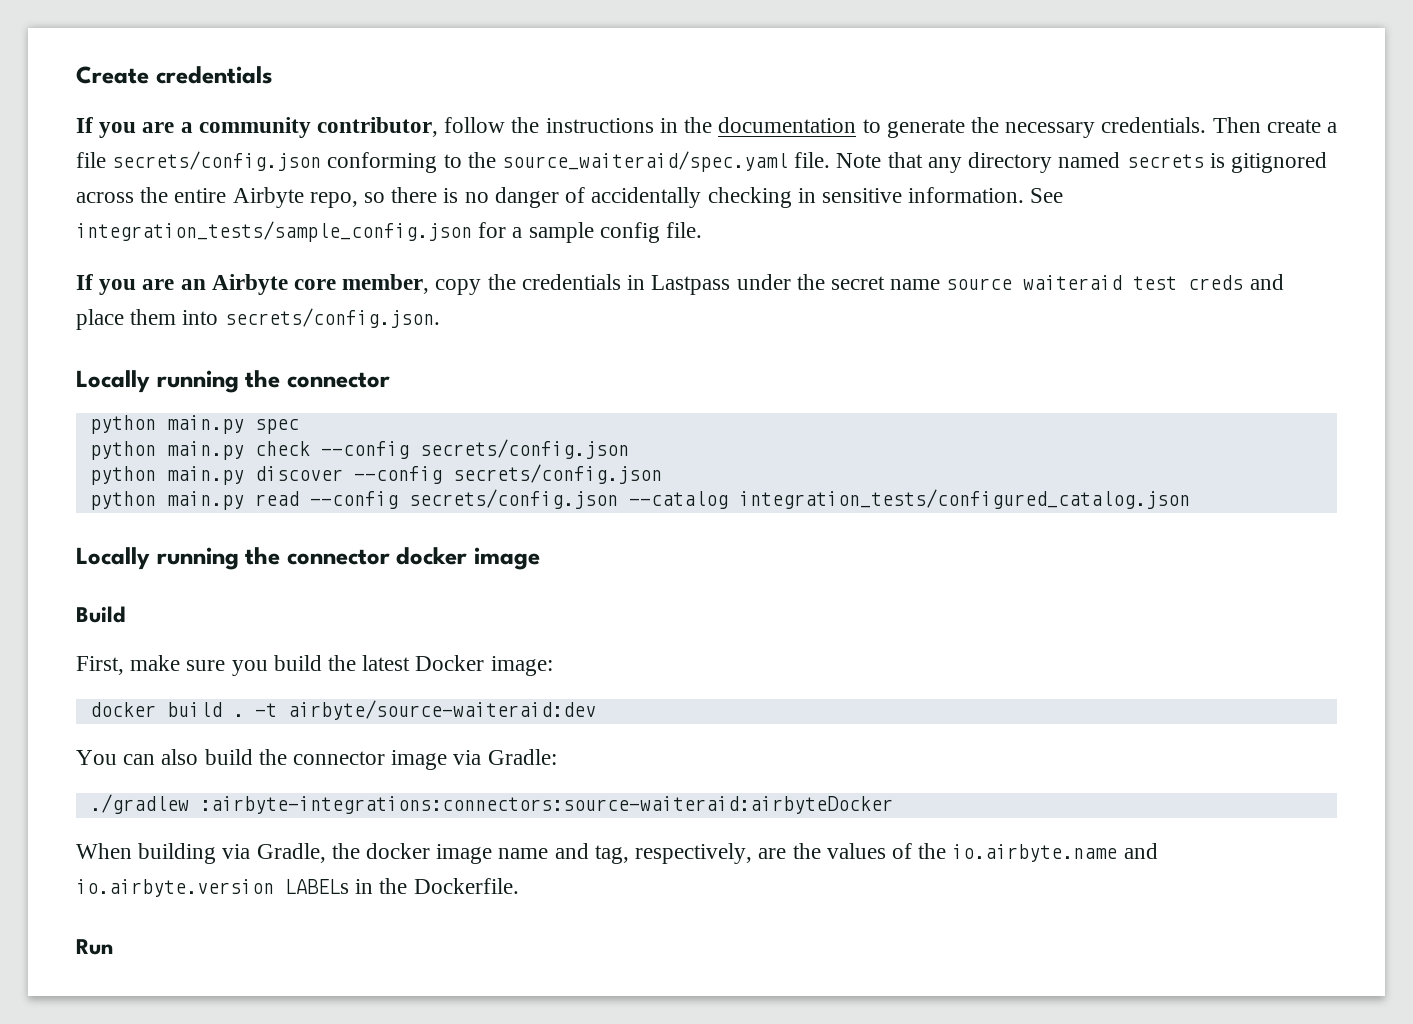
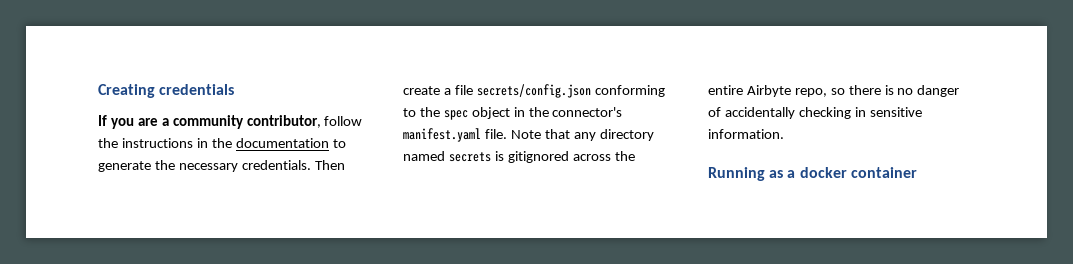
[76,66,149,84] Create -> [98,84,155,98] Creating
[502,151,789,172] source_waiteraid/spec.yaml -> [443,107,623,120] [403,128,481,142] spec object in the connector's manifest.yaml
[1030,188,1064,203] [76,221,703,243] [76,274,1284,295] [76,308,440,330] [76,370,390,393] [89,415,299,434] [89,439,629,460] [89,464,662,485] [89,489,1190,510] [76,547,541,570] [76,606,126,623] [76,655,553,676] [89,700,596,720] [76,749,557,770] [89,794,893,814] [76,843,1158,864] [76,878,519,897] [76,939,113,955] See integration_tests/sample_config.json for a sample config file. // If you are an Airbyte core member, copy the credentials in Lastpass under the secret name source waiteraid test creds and place them into secrets/config.json. // Locally running the connector // python main.py spec // python main.py check --config secrets/config.json // python main.py discover --config secrets/config.json // python main.py read --config secrets/config.json --catalog integration_tests/configured_catalog.json // Locally running the connector docker image // Build // First, make sure you build the latest Docker image: // docker build . -t airbyte/source-waiteraid:dev // You can also build the connector image via Gradle: // ./gradlew :airbyte-integrations:connectors:source-waiteraid:airbyteDocker // When building via Gradle, the docker image name and tag, respectively, are the values of the io.airbyte.name and io.airbyte.version LABELs in the Dockerfile. // Run -> [708,167,917,181] // Running as a docker container

